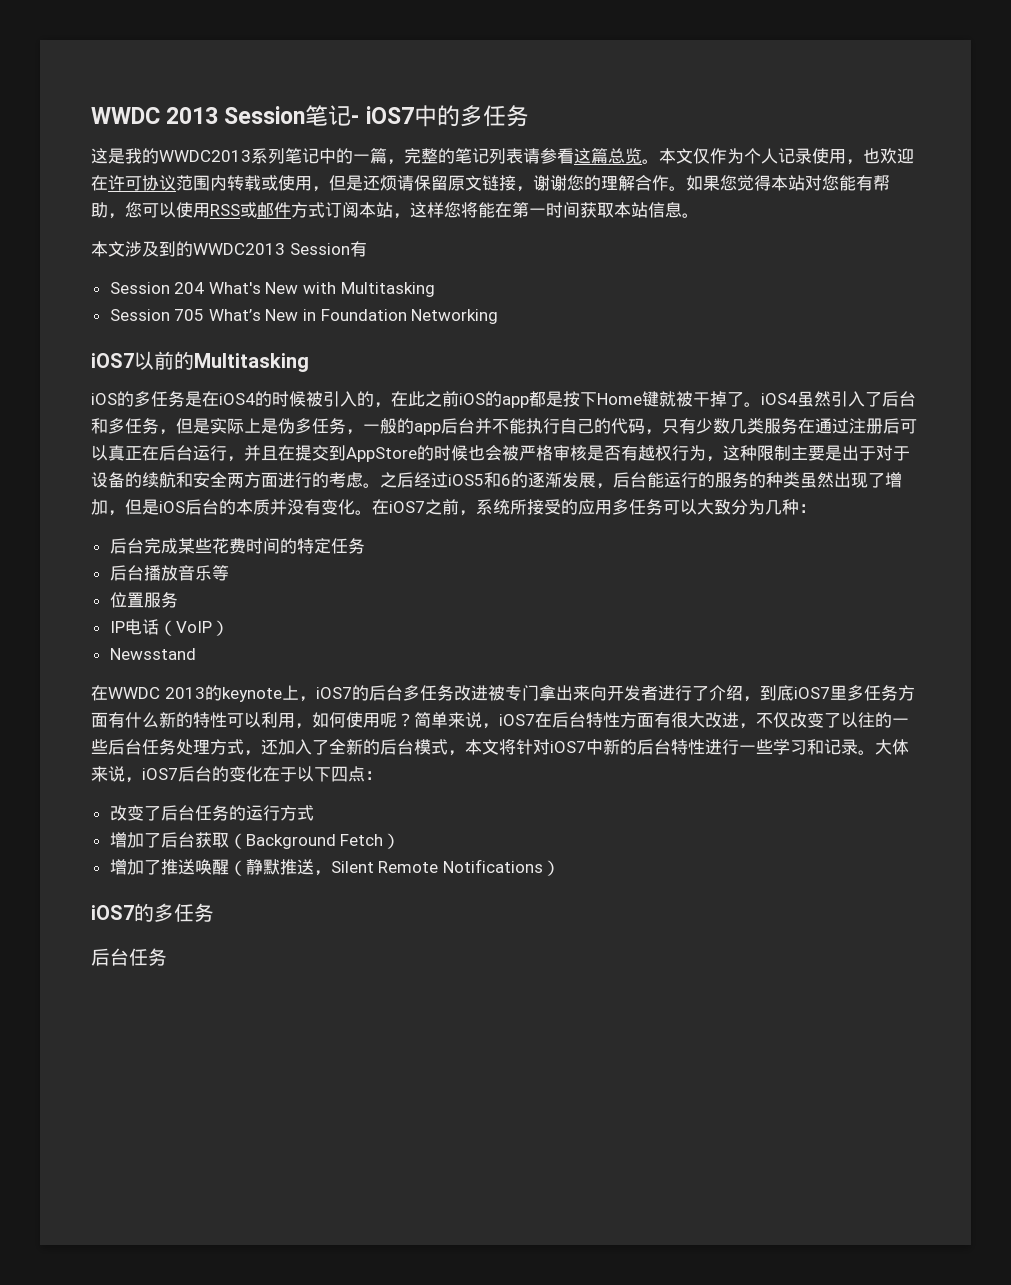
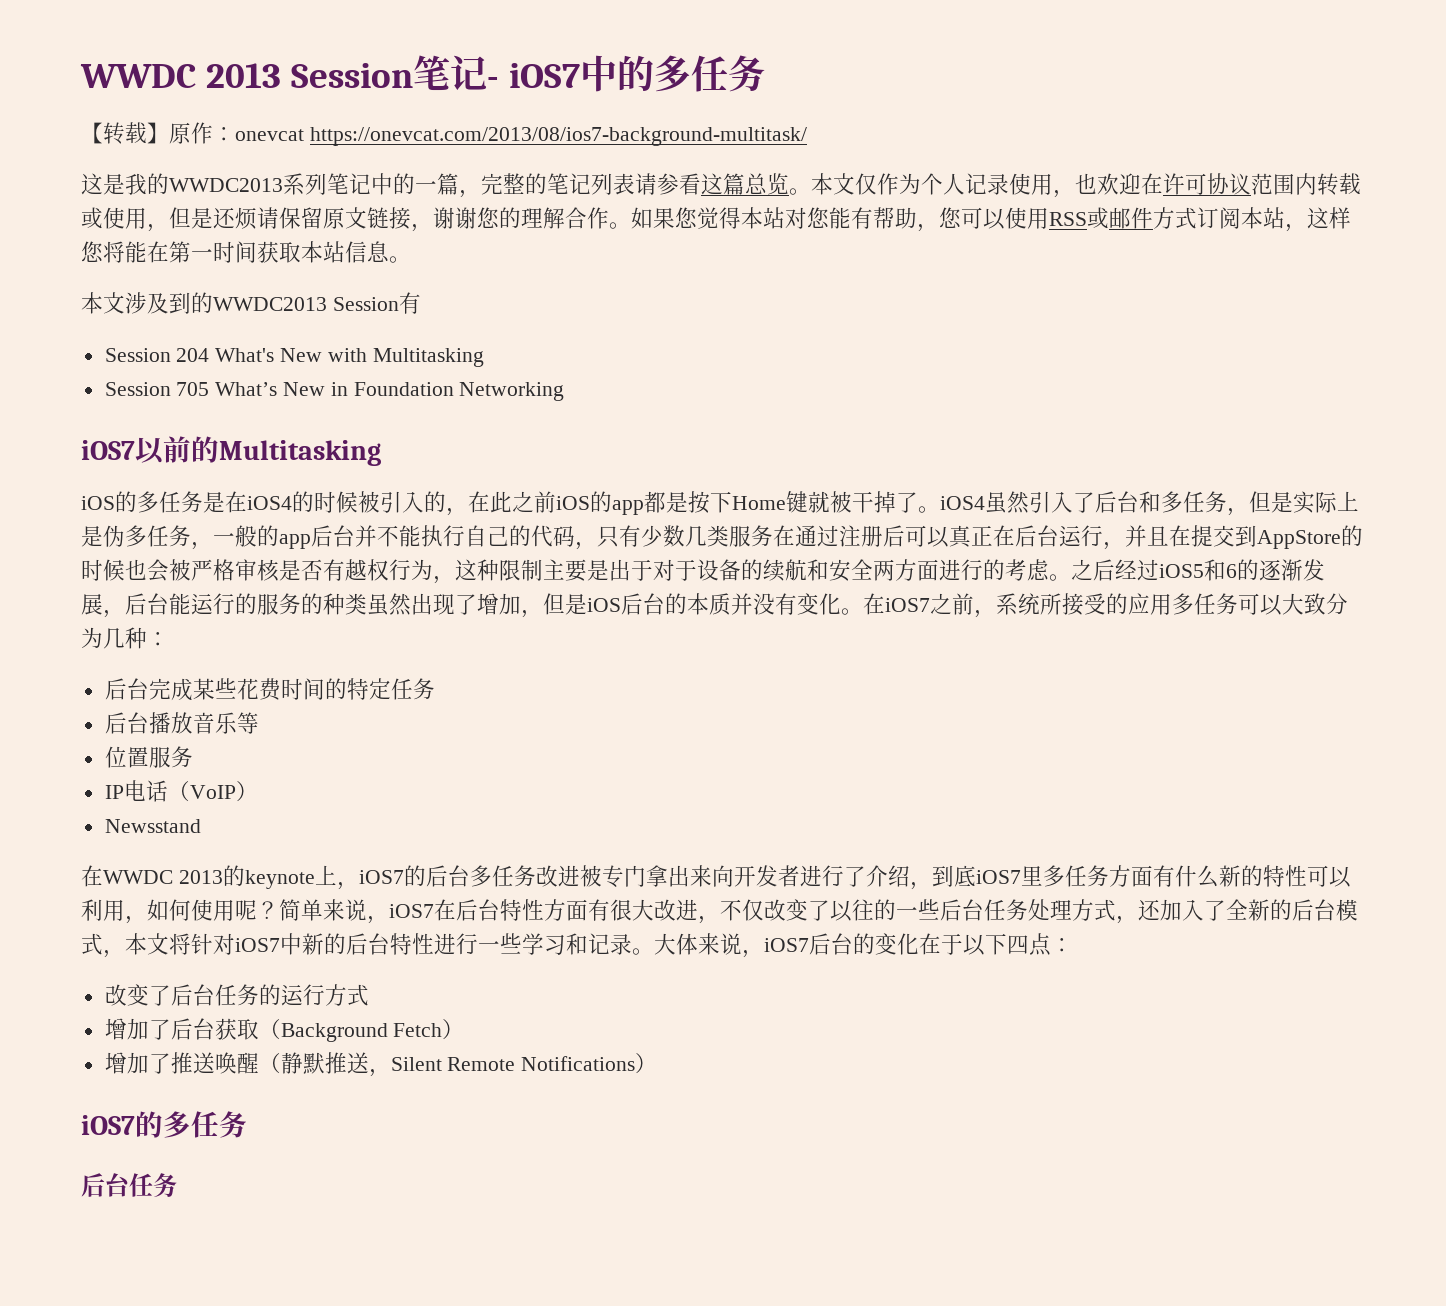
(529, 116) none -> [81,122,807,146] // 【转载】原作：onevcat https://onevcat.com/2013/08/ios7-background-multitask/

